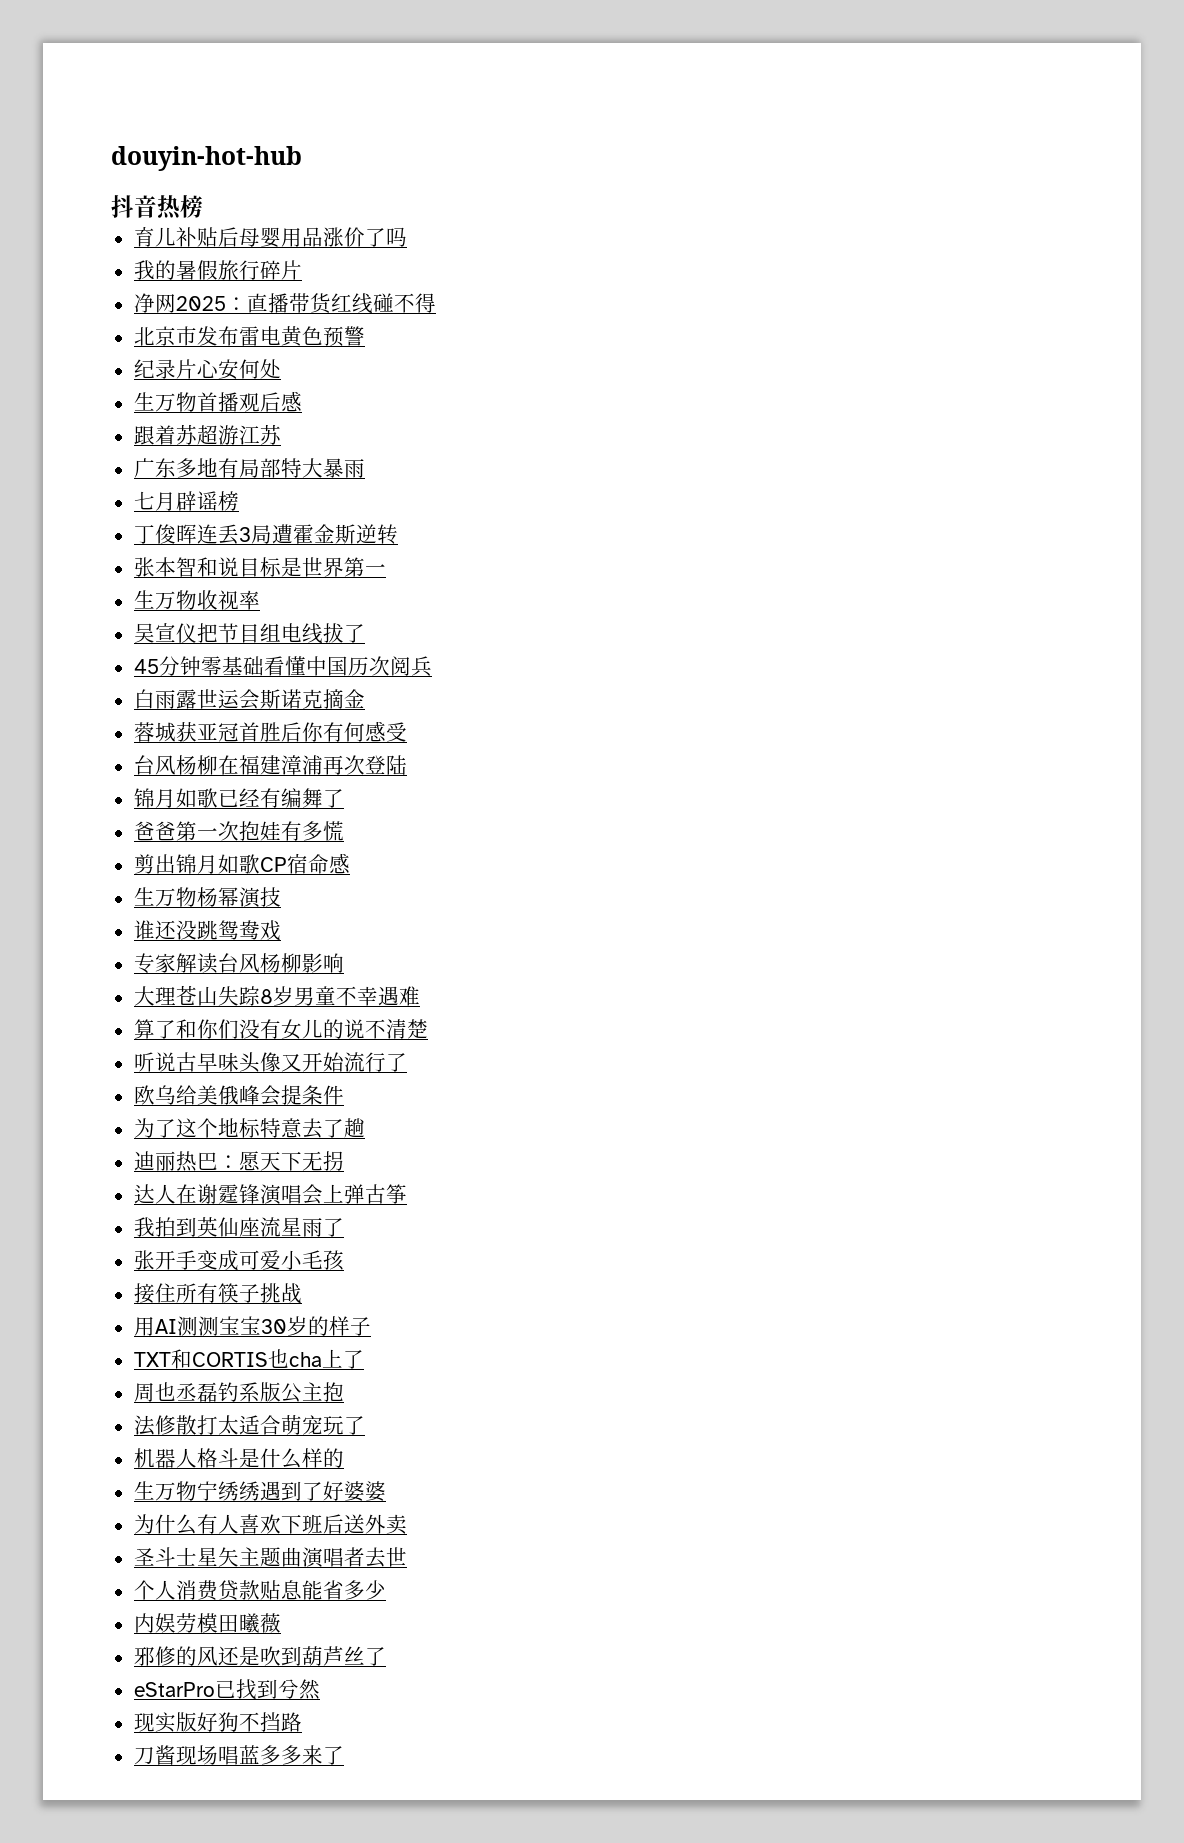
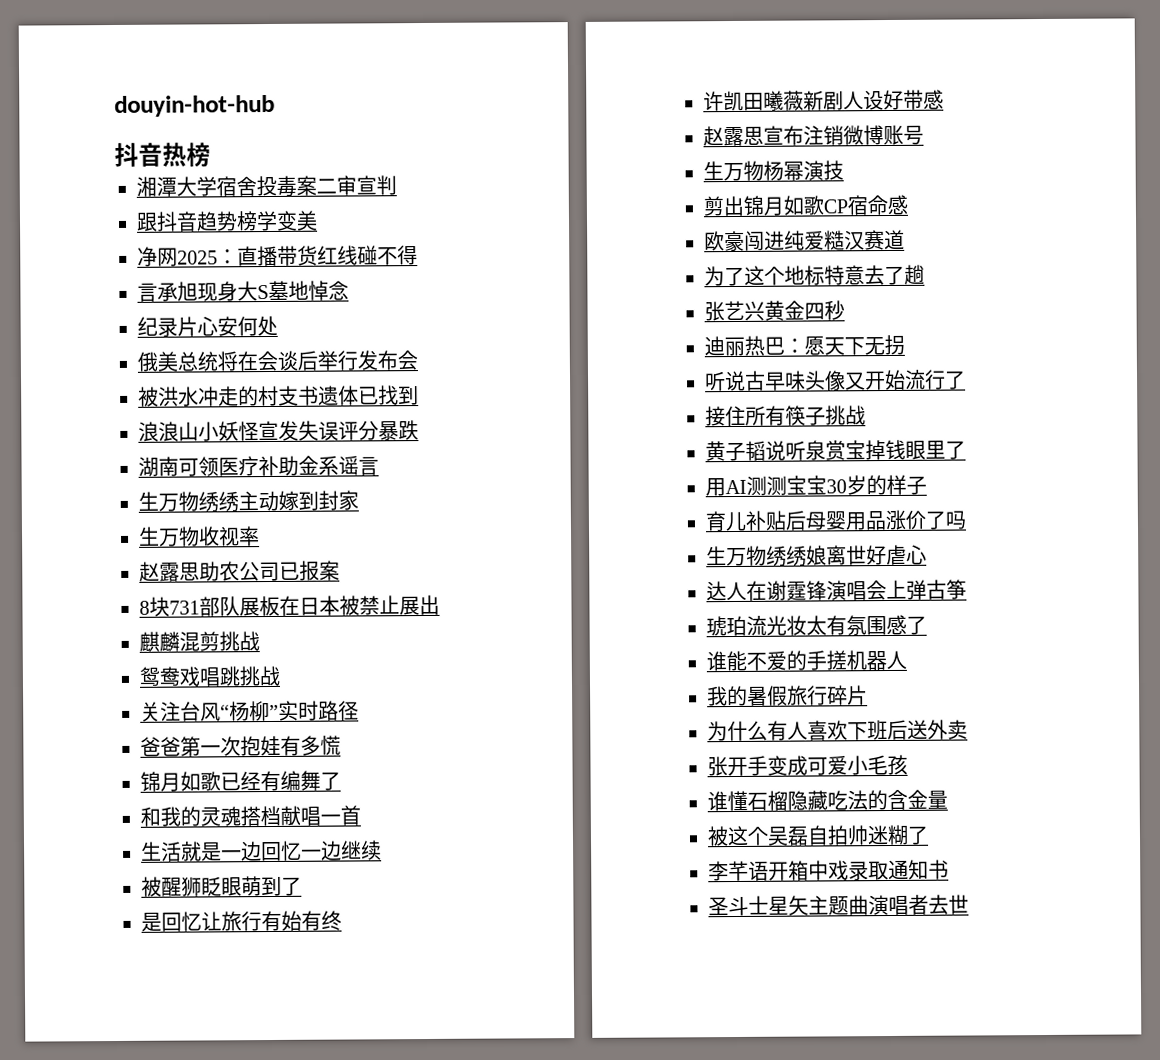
(203, 206) none -> [136,175,397,197] [136,210,318,232] [137,245,418,267] [137,280,349,302] [137,315,278,337] [137,350,418,372] [138,385,419,407] [138,420,419,442] [138,455,379,477] [138,490,359,513] [138,526,260,547] [139,560,340,582] [139,594,440,617] [139,631,260,652] [139,665,281,687] [140,700,359,722] [140,735,341,757] [140,770,341,792] [140,805,361,827] [141,840,382,862] [141,876,302,897] [141,910,342,932] [703,89,944,112] [703,124,924,147] [703,160,844,182] [703,194,908,217] [704,229,905,252] [704,264,925,287] [704,300,845,322] [704,334,905,357] [704,369,966,392] [705,405,866,427] [705,439,966,462] [705,474,927,497] // 湘潭大学宿舍投毒案二审宣判 // 跟抖音趋势榜学变美 // 净网2025：直播带货红线碰不得 // 言承旭现身大S墓地悼念 // 纪录片心安何处 // 俄美总统将在会谈后举行发布会 // 被洪水冲走的村支书遗体已找到 // 浪浪山小妖怪宣发失误评分暴跌 // 湖南可领医疗补助金系谣言 // 生万物绣绣主动嫁到封家 // 生万物收视率 // 赵露思助农公司已报案 // 8块731部队展板在日本被禁止展出 // 麒麟混剪挑战 // 鸳鸯戏唱跳挑战 // 关注台风“杨柳”实时路径 // 爸爸第一次抱娃有多慌 // 锦月如歌已经有编舞了 // 和我的灵魂搭档献唱一首 // 生活就是一边回忆一边继续 // 被醒狮眨眼萌到了 // 是回忆让旅行有始有终 // 许凯田曦薇新剧人设好带感 // 赵露思宣布注销微博账号 // 生万物杨幂演技 // 剪出锦月如歌CP宿命感 // 欧豪闯进纯爱糙汉赛道 // 为了这个地标特意去了趟 // 张艺兴黄金四秒 // 迪丽热巴：愿天下无拐 // 听说古早味头像又开始流行了 // 接住所有筷子挑战 // 黄子韬说听泉赏宝掉钱眼里了 // 用AI测测宝宝30岁的样子
[133,260,302,280] [133,293,436,314] [133,326,365,347] [133,359,281,380] [133,391,302,412] [133,424,281,445] [133,458,365,478] [133,491,239,511] [133,524,398,545] [133,557,386,577] [133,590,260,610] [133,623,365,644] [133,656,432,677] [133,689,365,710] [133,721,407,742] [133,755,407,775] [133,788,344,808] [133,821,344,841] [133,853,350,874] [133,887,281,908] [133,920,281,941] [133,953,344,974] [133,985,420,1006] [133,1019,428,1040] [133,1052,407,1073] [133,1085,344,1106] [133,1118,365,1139] [133,1151,344,1172] 我的暑假旅行碎片 // 净网2025：直播带货红线碰不得 // 北京市发布雷电黄色预警 // 纪录片心安何处 // 生万物首播观后感 // 跟着苏超游江苏 // 广东多地有局部特大暴雨 // 七月辟谣榜 // 丁俊晖连丢3局遭霍金斯逆转 // 张本智和说目标是世界第一 // 生万物收视率 // 吴宣仪把节目组电线拔了 // 45分钟零基础看懂中国历次阅兵 // 白雨露世运会斯诺克摘金 // 蓉城获亚冠首胜后你有何感受 // 台风杨柳在福建漳浦再次登陆 // 锦月如歌已经有编舞了 // 爸爸第一次抱娃有多慌 // 剪出锦月如歌CP宿命感 // 生万物杨幂演技 // 谁还没跳鸳鸯戏 // 专家解读台风杨柳影响 // 大理苍山失踪8岁男童不幸遇难 // 算了和你们没有女儿的说不清楚 // 听说古早味头像又开始流行了 // 欧乌给美俄峰会提条件 // 为了这个地标特意去了趟 // 迪丽热巴：愿天下无拐 -> [706,544,927,567] 生万物绣绣娘离世好虐心
[133,1217,344,1237] [133,1250,344,1271] [133,1283,302,1304] [133,1316,371,1336] [133,1349,364,1369] [133,1382,344,1403] [133,1415,365,1436] [133,1448,344,1469] [133,1481,386,1502] 我拍到英仙座流星雨了 // 张开手变成可爱小毛孩 // 接住所有筷子挑战 // 用AI测测宝宝30岁的样子 // TXT和CORTIS也cha上了 // 周也丞磊钓系版公主抱 // 法修散打太适合萌宠玩了 // 机器人格斗是什么样的 // 生万物宁绣绣遇到了好婆婆 -> [706,614,927,637] [706,650,907,672] [707,685,868,707] 琥珀流光妆太有氛围感了 // 谁能不爱的手搓机器人 // 我的暑假旅行碎片
(407, 1524) none -> [707,754,908,777] [707,789,948,812] [707,824,929,847] [708,859,949,882] // 张开手变成可爱小毛孩 // 谁懂石榴隐藏吃法的含金量 // 被这个吴磊自拍帅迷糊了 // 李芊语开箱中戏录取通知书
[133,1580,386,1601] [133,1613,281,1633] [133,1646,386,1666] [133,1679,320,1700] [133,1712,302,1733] [133,1745,344,1765] // 个人消费贷款贴息能省多少 // 内娱劳模田曦薇 // 邪修的风还是吹到葫芦丝了 // eStarPro已找到兮然 // 现实版好狗不挡路 // 刀酱现场唱蓝多多来了 -> (969, 904) none

